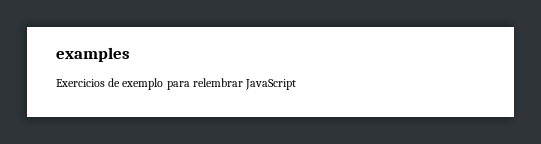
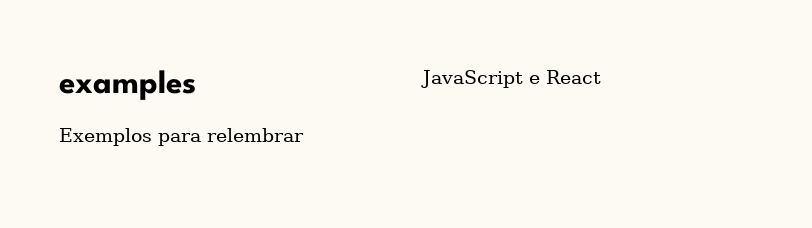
[56,78,164,90] Exercicios de exemplo -> [59,128,152,146] Exemplos
(297, 84) none -> [529,70,601,84] e React

